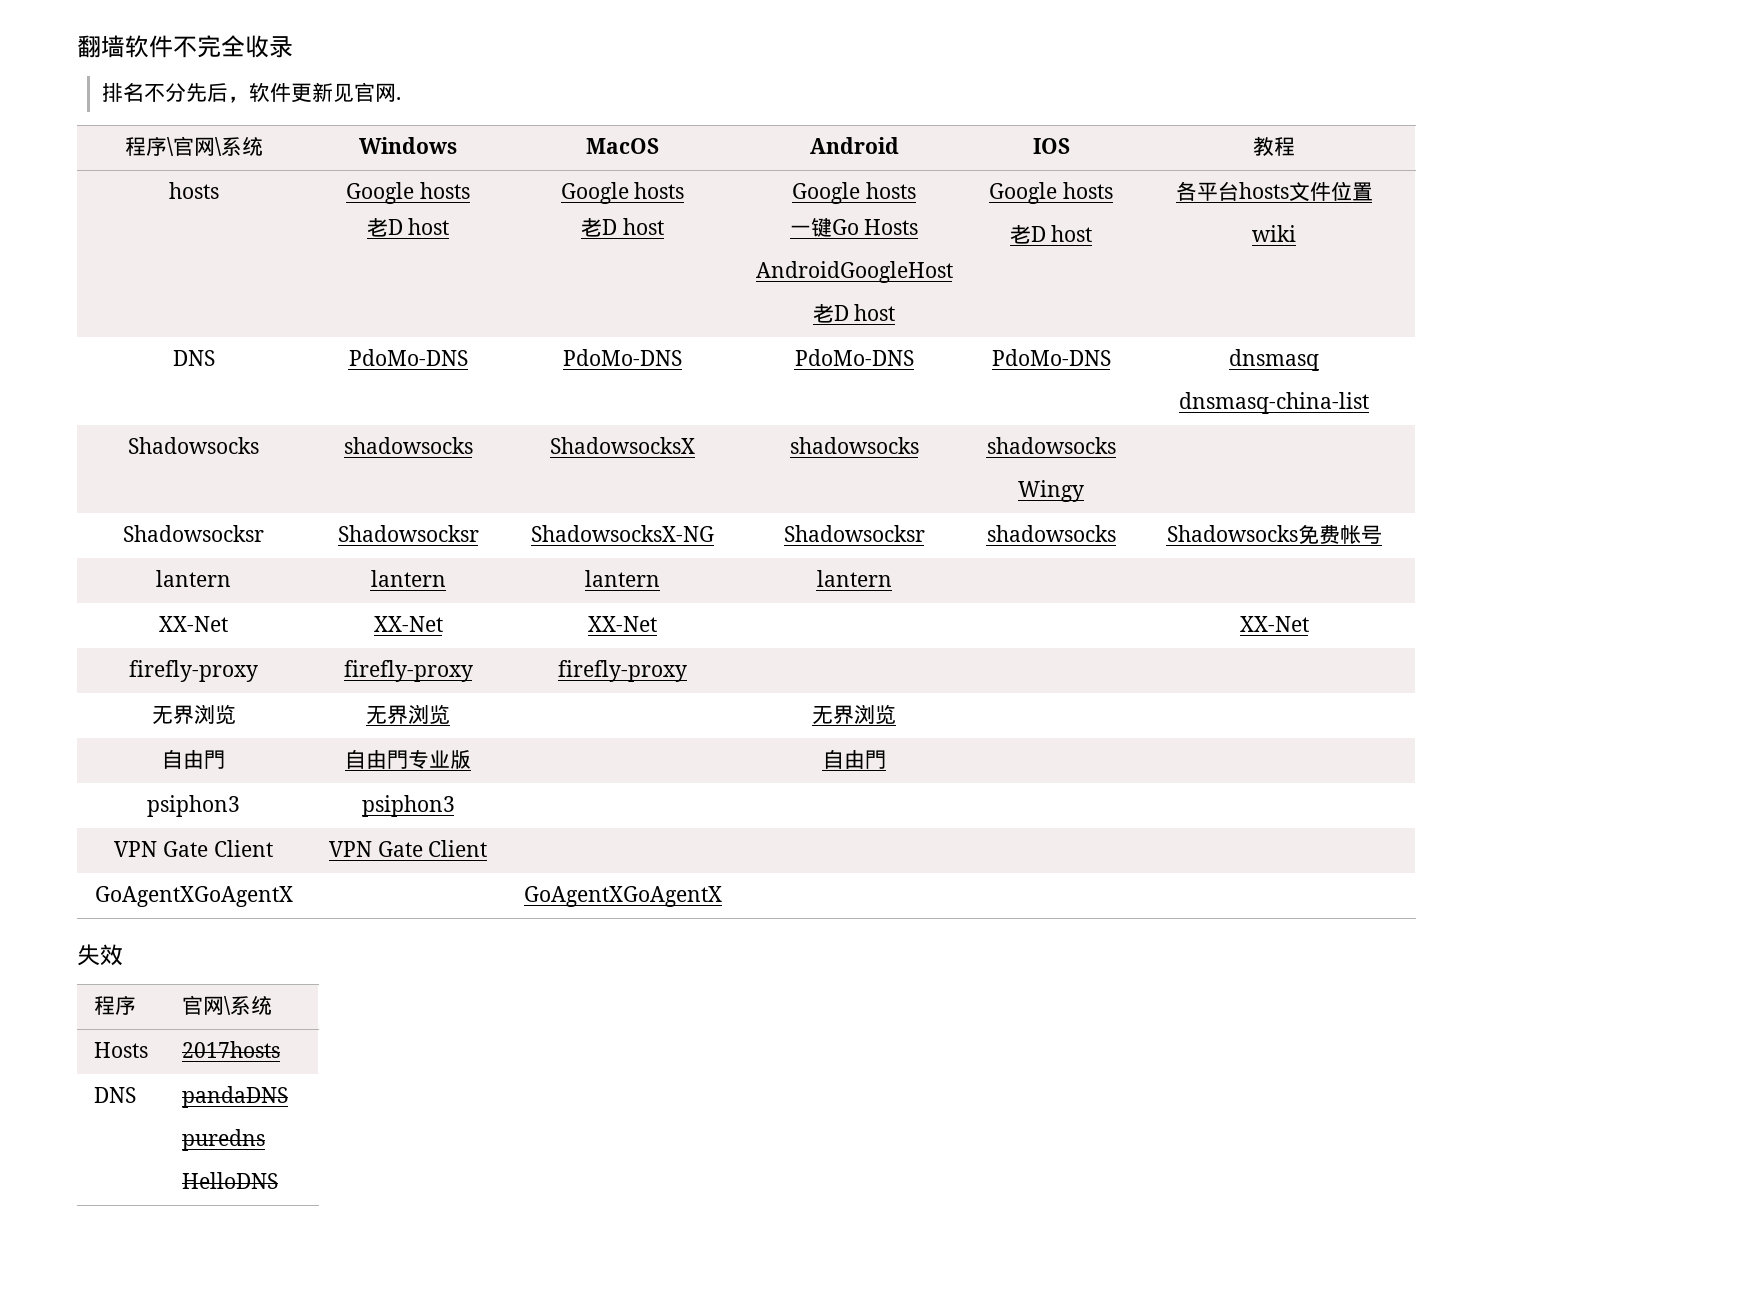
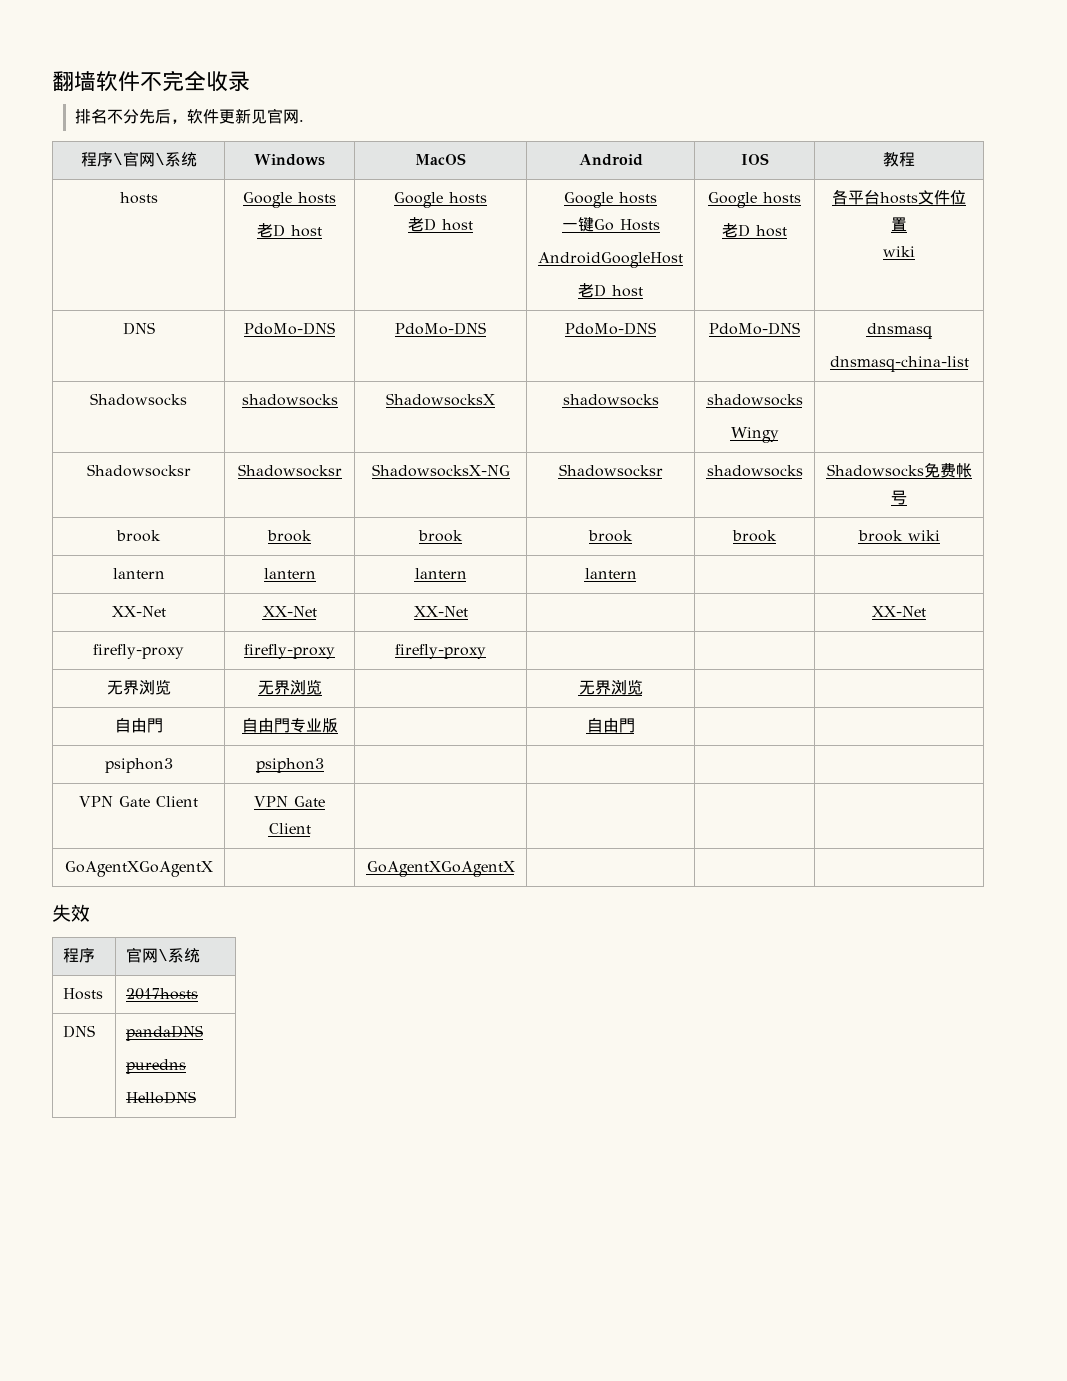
(1382, 534) none -> [116,530,161,542] [267,530,312,542] [418,530,463,542] [588,530,633,542] [732,530,777,542] [857,530,940,542] // brook | brook | brook | brook | brook | brook wiki

